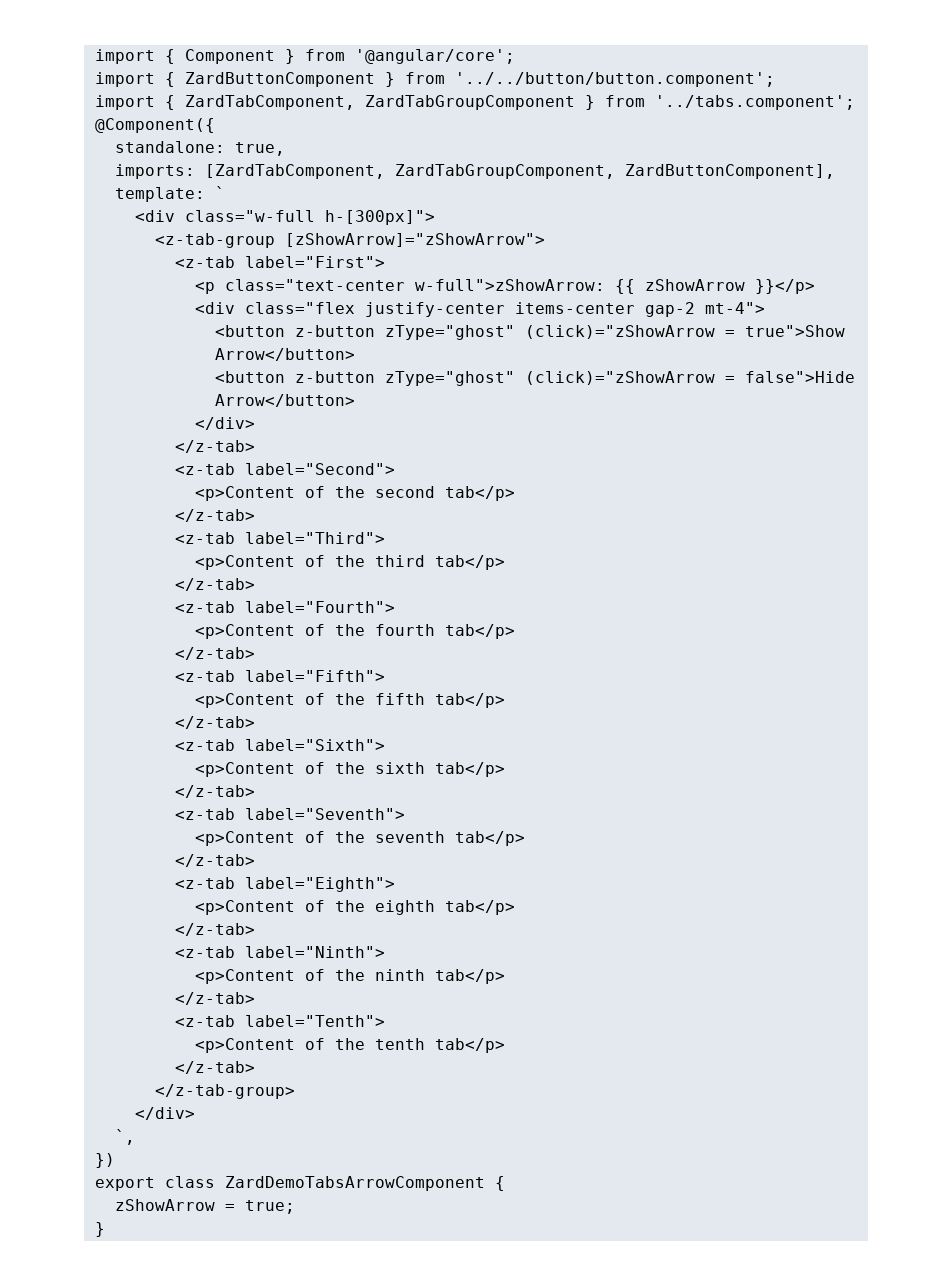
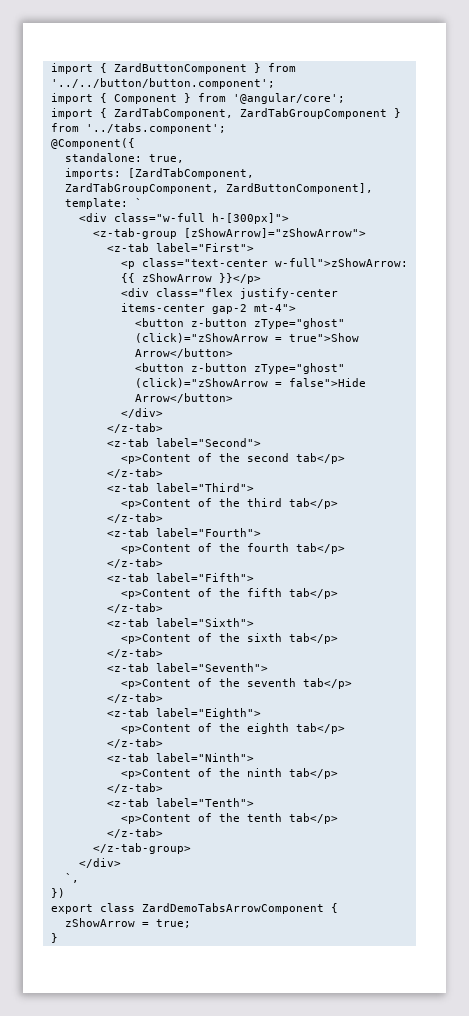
[94,49,515,64] [94,72,775,87] import { Component } from '@angular/core'; // import { ZardButtonComponent } from '../../button/button.component'; -> [50,63,296,74] [50,78,275,89] [50,93,345,104] import { ZardButtonComponent } from '../../button/button.component'; // import { Component } from '@angular/core';

